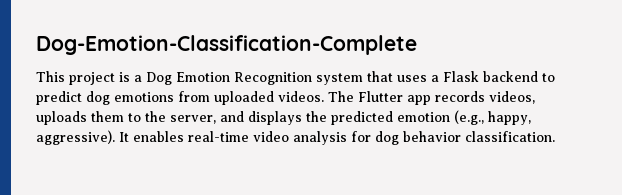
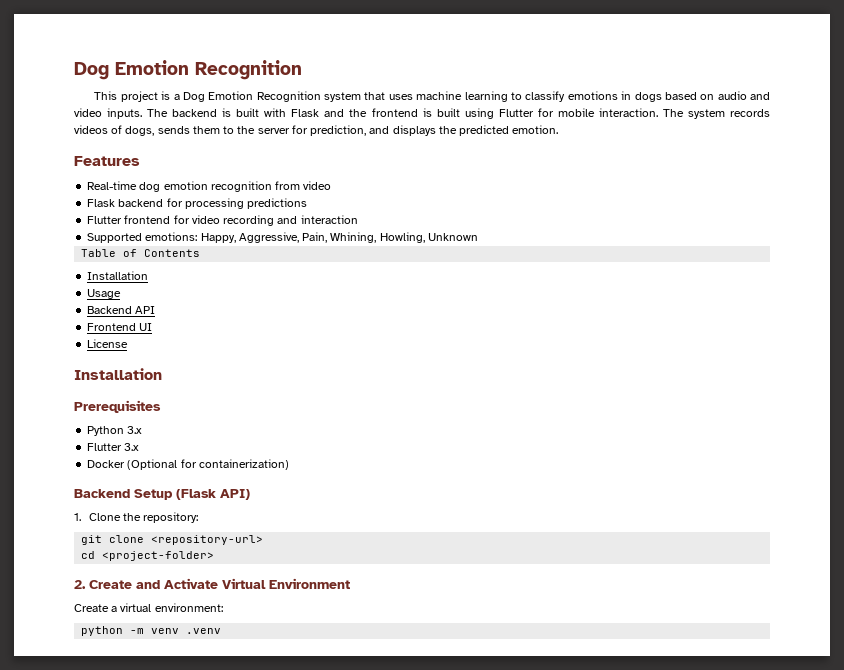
[36,35,417,55] Dog-Emotion-Classification-Complete -> [74,60,302,80] Dog Emotion Recognition
[431,71,555,82] [36,91,535,105] [36,110,531,125] [36,130,555,145] a Flask backend to predict dog emotions from uploaded videos. The Flutter app records videos, uploads them to the server, and displays the predicted emotion (e.g., happy, aggressive). It enables real-time video analysis for dog behavior classification. -> [416,91,770,102] [74,108,770,119] [74,125,559,136] [74,156,140,166] [87,181,332,192] [87,198,308,209] [87,215,358,226] [87,232,478,243] [81,249,201,257] [87,271,149,280] [87,289,122,299] [87,306,156,314] [87,323,153,331] [87,339,129,348] [74,368,162,380] [74,400,161,413] [87,426,143,436] [87,443,140,451] [87,459,289,470] [74,489,250,500] [74,512,199,523] [81,535,264,545] [81,551,215,561] [74,578,350,589] [74,603,223,612] [81,626,222,636] machine learning to classify emotions in dogs based on audio and video inputs. The backend is built with Flask and the frontend is built using Flutter for mobile interaction. The system records videos of dogs, sends them to the server for prediction, and displays the predicted emotion. // Features // Real-time dog emotion recognition from video // Flask backend for processing predictions // Flutter frontend for video recording and interaction // Supported emotions: Happy, Aggressive, Pain, Whining, Howling, Unknown // Table of Contents // Installation // Usage // Backend API // Frontend UI // License // Installation // Prerequisites // Python 3.x // Flutter 3.x // Docker (Optional for containerization) // Backend Setup (Flask API) // 1. Clone the repository: // git clone <repository-url> // cd <project-folder> // 2. Create and Activate Virtual Environment // Create a virtual environment: // python -m venv .venv

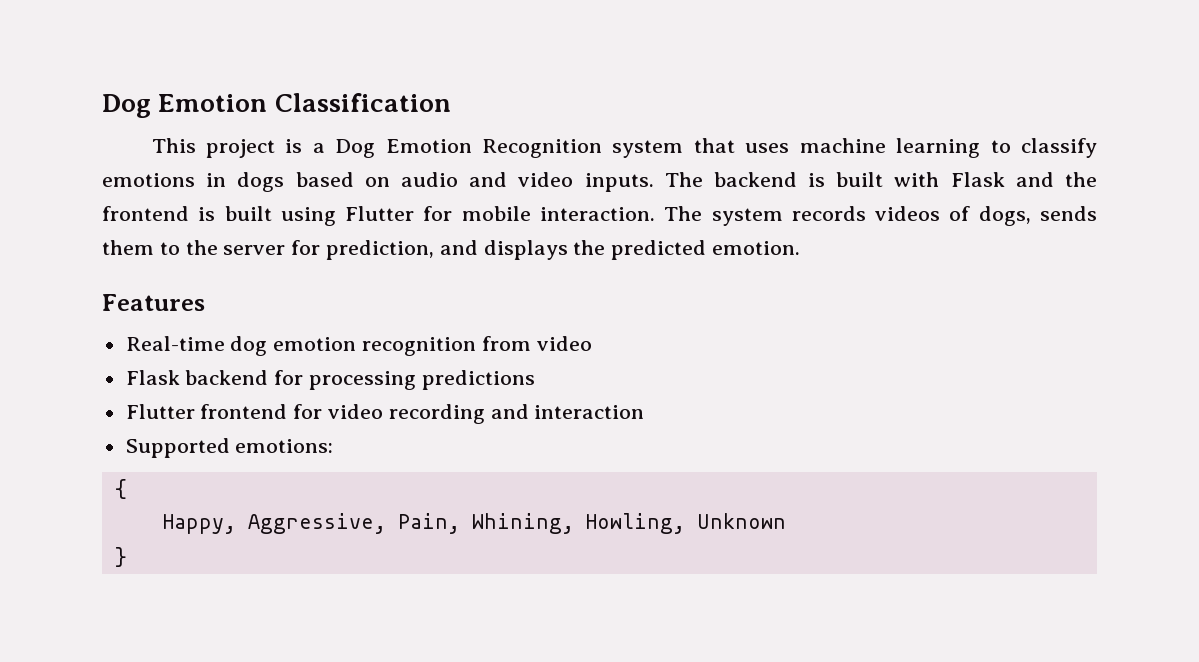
[74,60,302,80] Dog Emotion Recognition -> [102,93,451,118] Dog Emotion Classification
(198, 236) none -> [114,479,127,499] // { //
[81,249,201,257] [87,271,149,280] [87,289,122,299] [87,306,156,314] [87,323,153,331] [87,339,129,348] [74,368,162,380] [74,400,161,413] [87,426,143,436] [87,443,140,451] [87,459,289,470] [74,489,250,500] [74,512,199,523] [81,535,264,545] [81,551,215,561] [74,578,350,589] [74,603,223,612] [81,626,222,636] Table of Contents // Installation // Usage // Backend API // Frontend UI // License // Installation // Prerequisites // Python 3.x // Flutter 3.x // Docker (Optional for containerization) // Backend Setup (Flask API) // 1. Clone the repository: // git clone <repository-url> // cd <project-folder> // 2. Create and Activate Virtual Environment // Create a virtual environment: // python -m venv .venv -> [114,547,127,567] }

